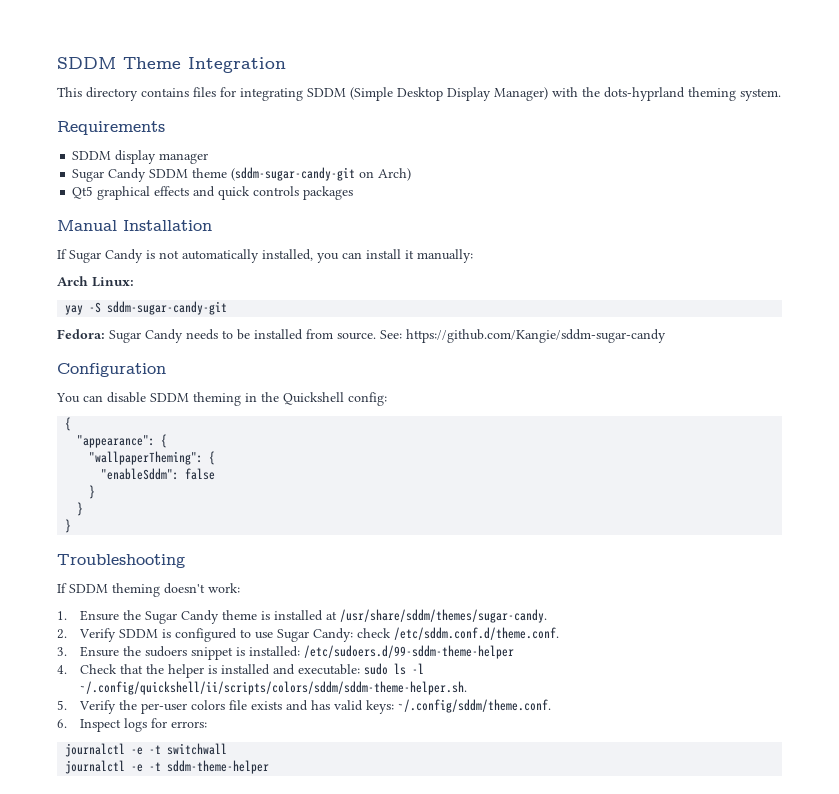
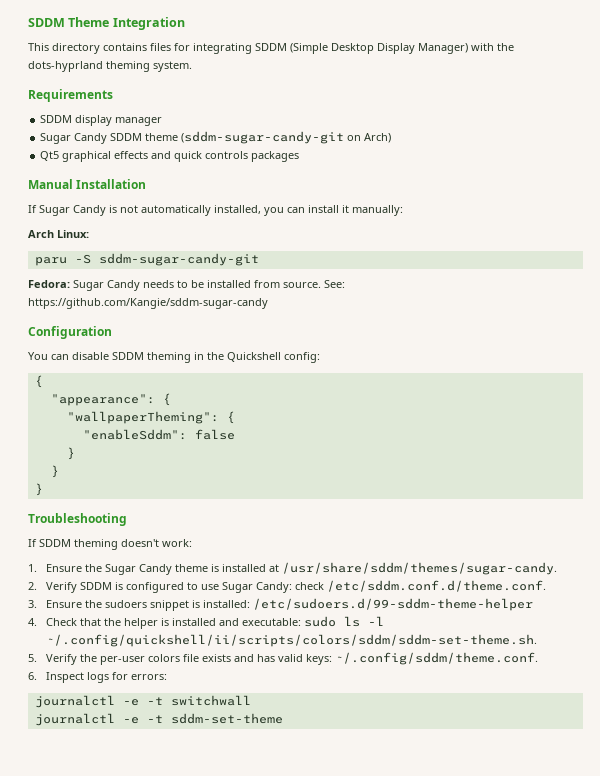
[65,305,84,315] yay -> [34,257,67,266] paru
[79,681,467,695] ~/.config/quickshell/ii/scripts/colors/sddm/sddm-theme-helper.sh. -> [46,634,538,647] ~/.config/quickshell/ii/scripts/colors/sddm/sddm-set-theme.sh.
[167,760,270,774] sddm-theme-helper -> [170,713,283,724] sddm-set-theme

